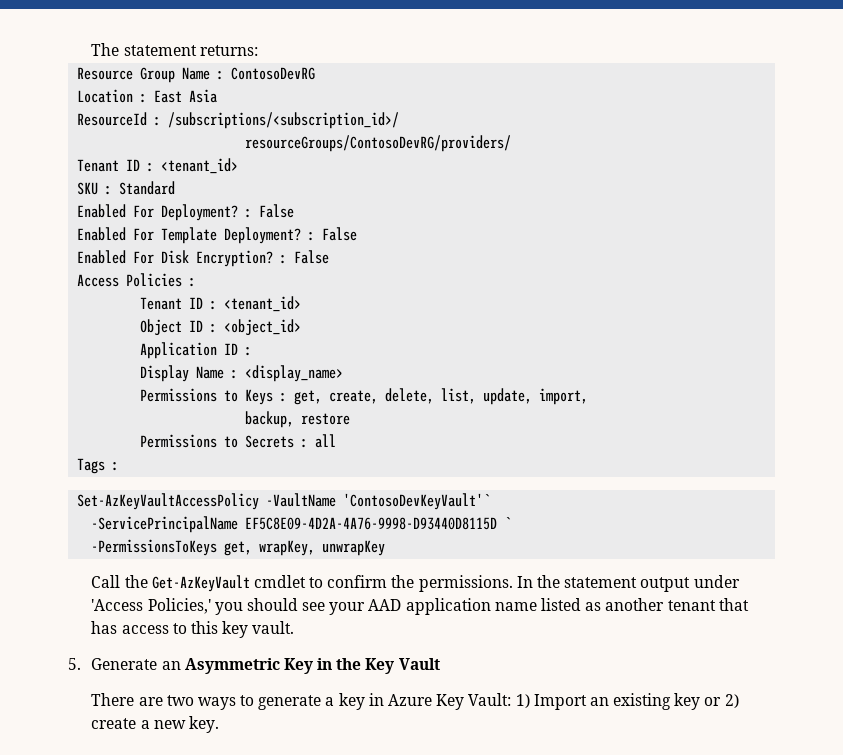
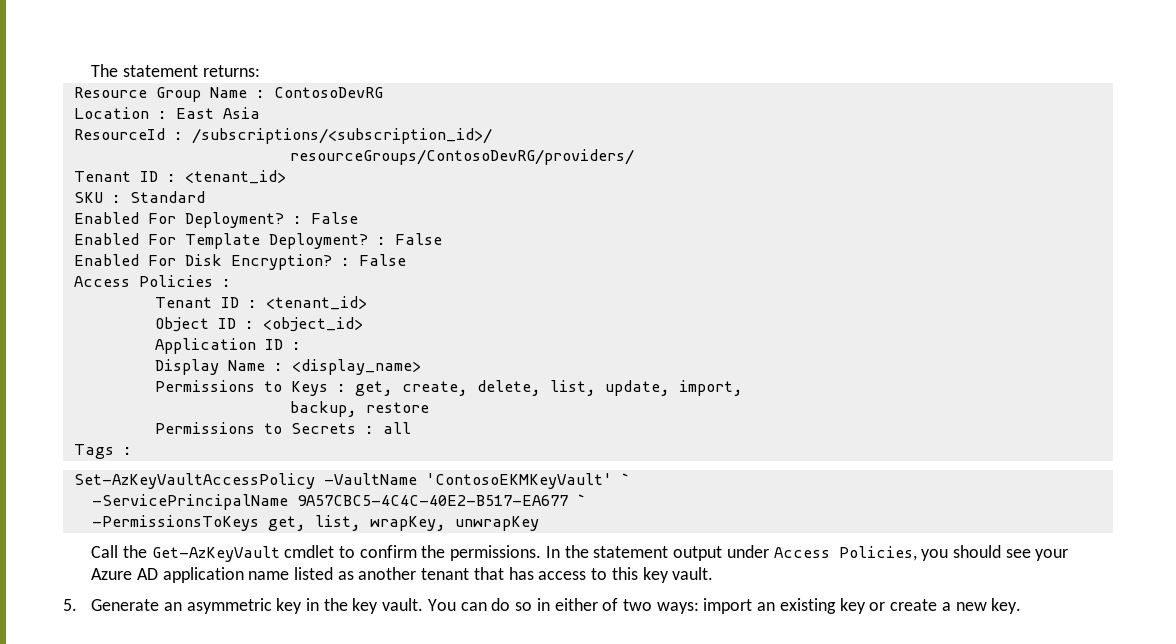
[343,493,491,510] 'ContosoDevKeyVault'` -> [425,473,630,489] 'ContosoEKMKeyVault' `
[245,517,498,530] EF5C8E09-4D2A-4A76-9998-D93440D8115D -> [296,495,568,506] 9A57CBC5-4C4C-40E2-B517-EA677
(253, 548) none -> [314,515,361,531] list,
[91,598,211,614] 'Access Policies,' -> [773,546,917,561] Access Policies,
[368,599,402,611] AAD -> [91,568,158,580] Azure AD
[184,658,440,674] [91,693,587,710] Asymmetric Key in the Key Vault // There are two ways to generate a key in Azure Key Vault: 1) Import -> [186,598,753,614] asymmetric key in the key vault. You can do so in either of two ways: import
[724,694,739,708] 2) -> (886, 606) none

